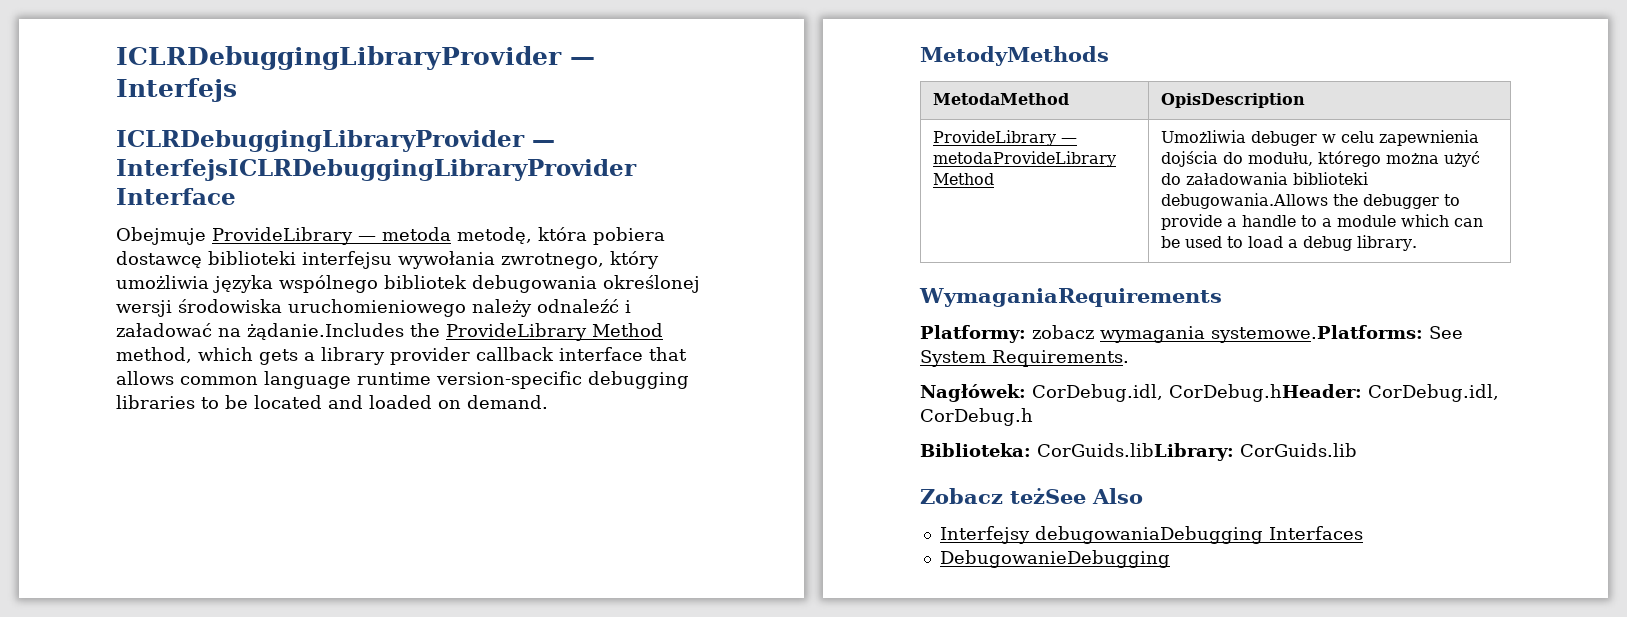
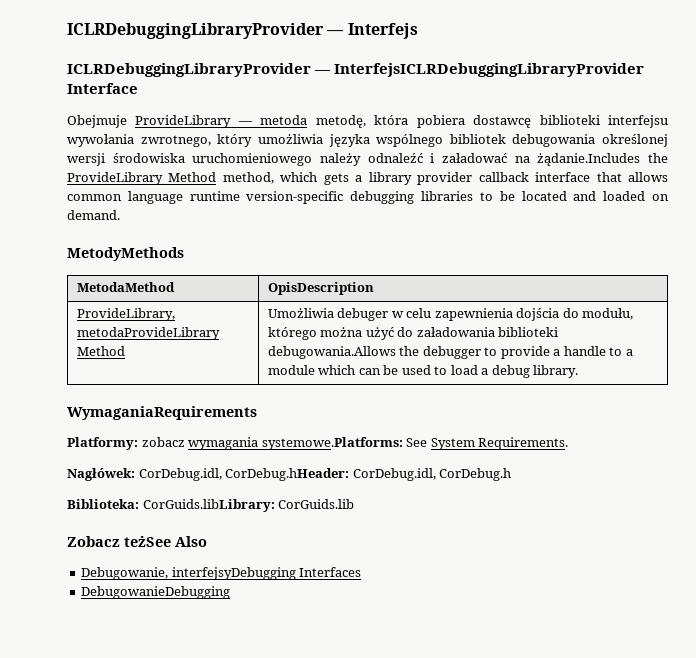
[933,130,1078,146] ProvideLibrary — -> [76,308,175,321] ProvideLibrary,
[939,526,1263,544] Interfejsy debugowaniaDebugging -> [81,567,296,580] Debugowanie, interfejsyDebugging

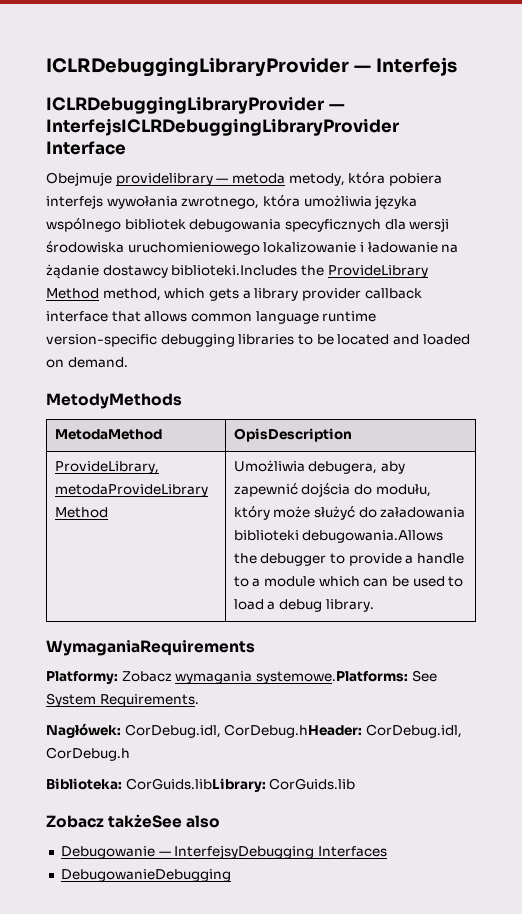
[135,115,232,128] ProvideLibrary -> [115,173,213,186] providelibrary
[315,115,366,128] metodę, -> [288,173,345,186] metody,
[473,115,668,128] dostawcę biblioteki interfejsu -> [46,195,103,209] interfejs
[217,134,253,147] który -> [262,195,300,207] która
[602,134,668,147] określonej -> [284,219,406,232] specyficznych dla
[320,153,641,166] należy odnaleźć i załadować na żądanie.Includes -> [263,242,459,253] [46,264,298,279] lokalizowanie i ładowanie na żądanie dostawcy biblioteki.Includes
[337,308,634,321] [267,327,394,340] debuger w celu zapewnienia dojścia do modułu, którego można użyć -> [308,461,406,474] [233,483,431,497] [233,506,356,520] debugera, aby zapewnić dojścia do modułu, który może służyć
[141,437,185,447] zobacz -> [121,671,172,682] Zobacz
[124,535,207,547] [81,567,296,580] teżSee Also // Debugowanie, interfejsyDebugging -> [108,814,221,828] [60,845,315,859] takżeSee also // Debugowanie — InterfejsyDebugging

